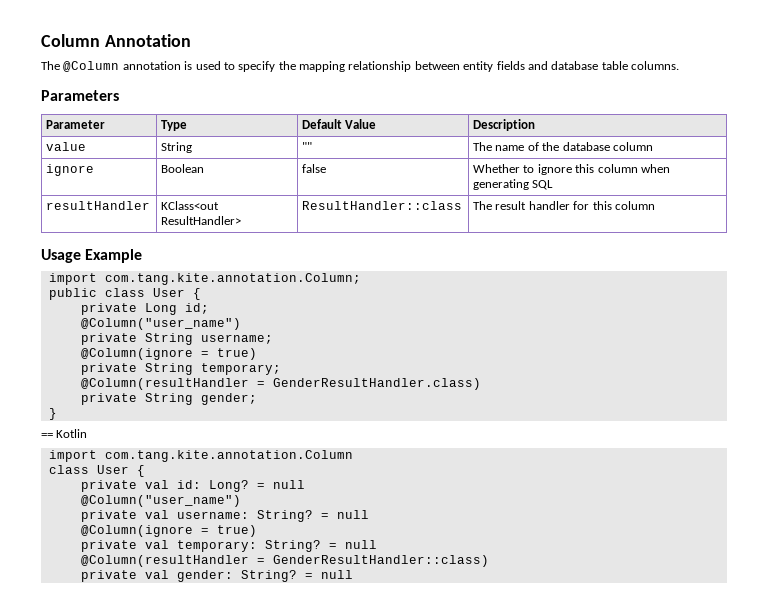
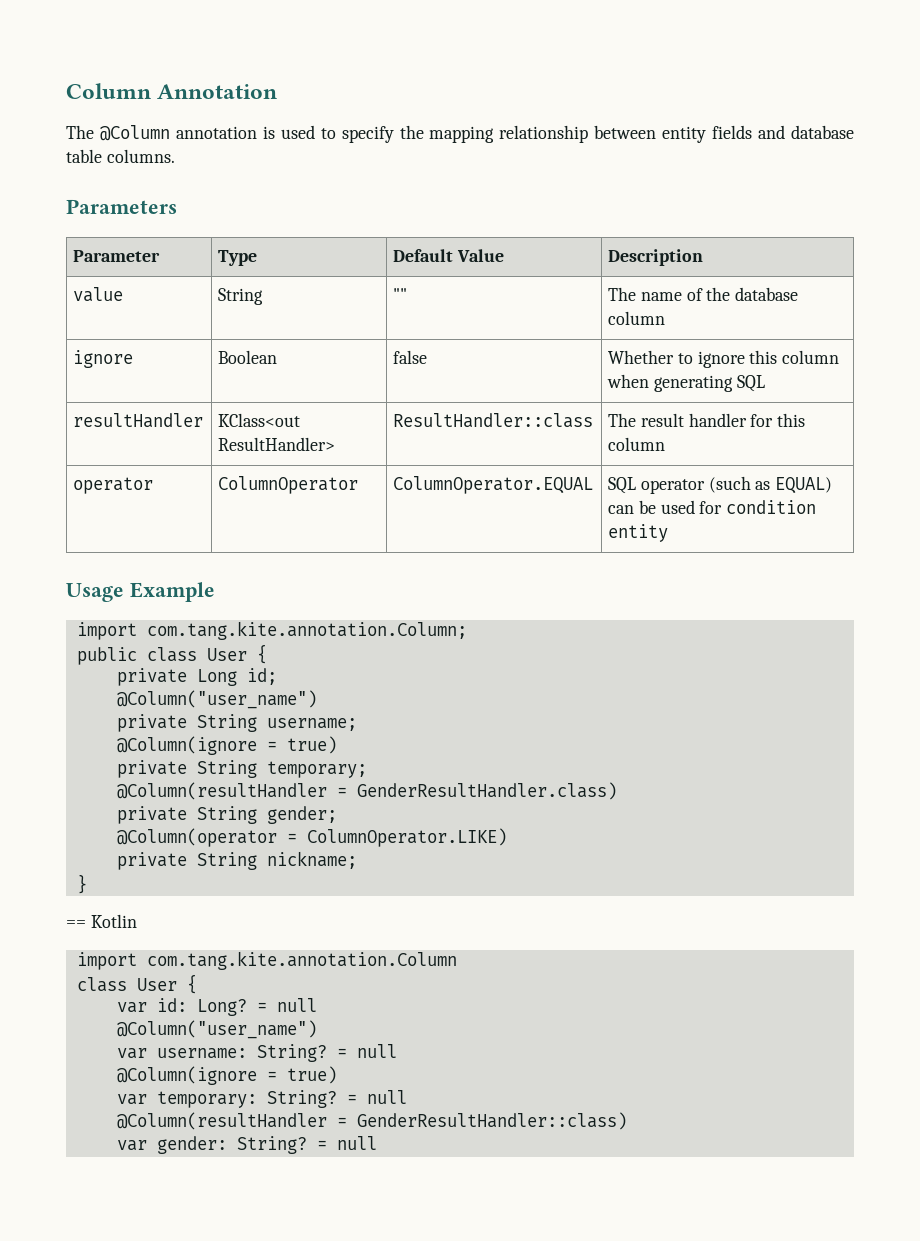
(655, 205) none -> [73,477,154,494] [218,476,359,494] [393,476,594,494] [608,476,833,494] [608,500,817,514] [608,524,669,542] // operator | ColumnOperator | ColumnOperator.EQUAL | SQL operator (such as EQUAL) can be used for condition entity
(257, 399) none -> [116,828,507,847] [116,851,357,870] // @Column(operator = ColumnOperator.LIKE) // private String nickname;
[80,480,169,492] private val -> [116,1002,147,1013] var
[80,510,169,522] private val -> [116,1048,147,1059] var
[80,540,169,552] private val -> [116,1094,147,1105] var
[80,570,169,582] private val -> [116,1140,147,1151] var

